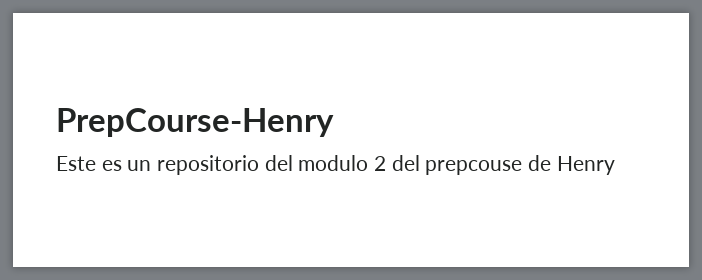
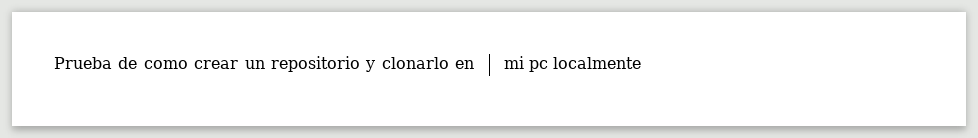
[56,108,334,137] [56,155,615,175] PrepCourse-Henry // Este es un repositorio del modulo 2 del prepcouse de Henry -> [54,56,641,72] Prueba de como crear un repositorio y clonarlo en mi pc localmente

